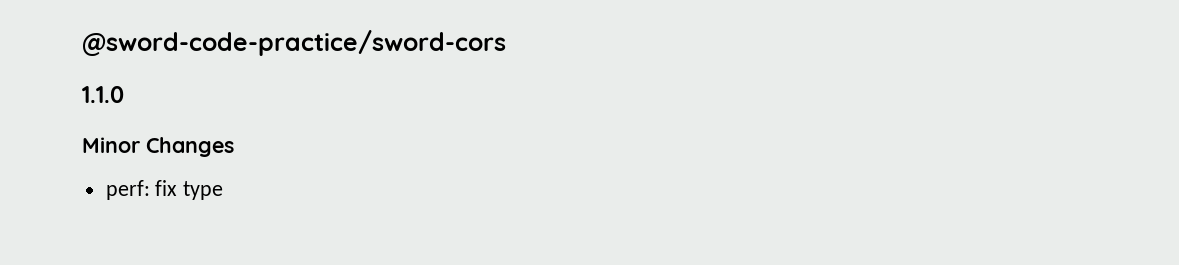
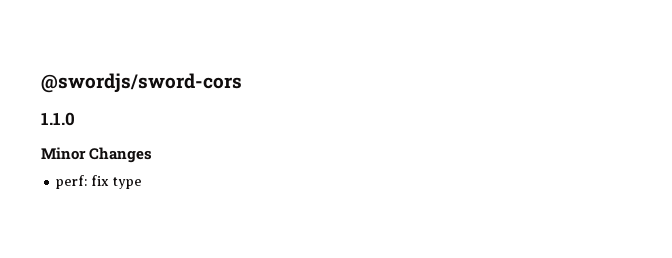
[82,30,506,56] @sword-code-practice/sword-cors -> [41,73,242,93] @swordjs/sword-cors

